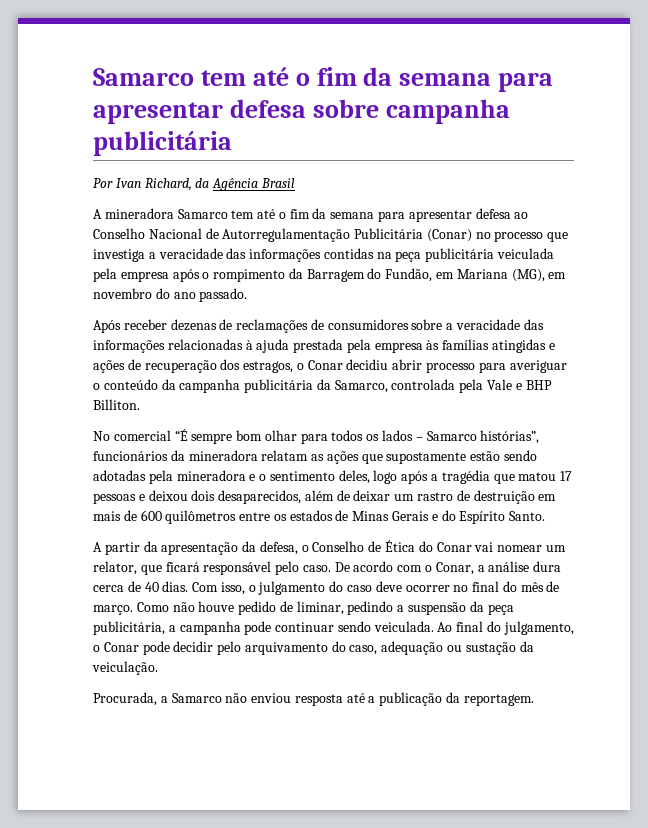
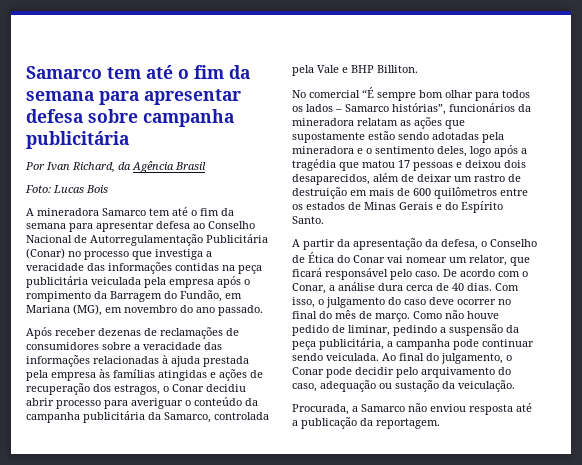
(295, 183) none -> [25,185,108,193] // Foto: Lucas Bois

